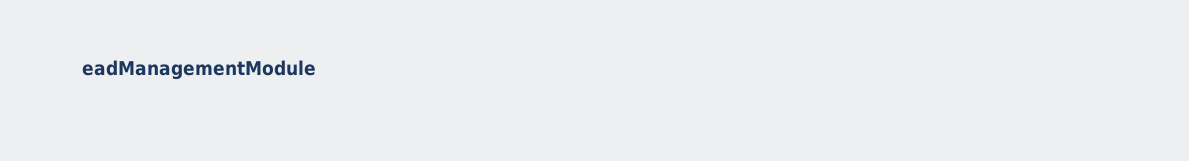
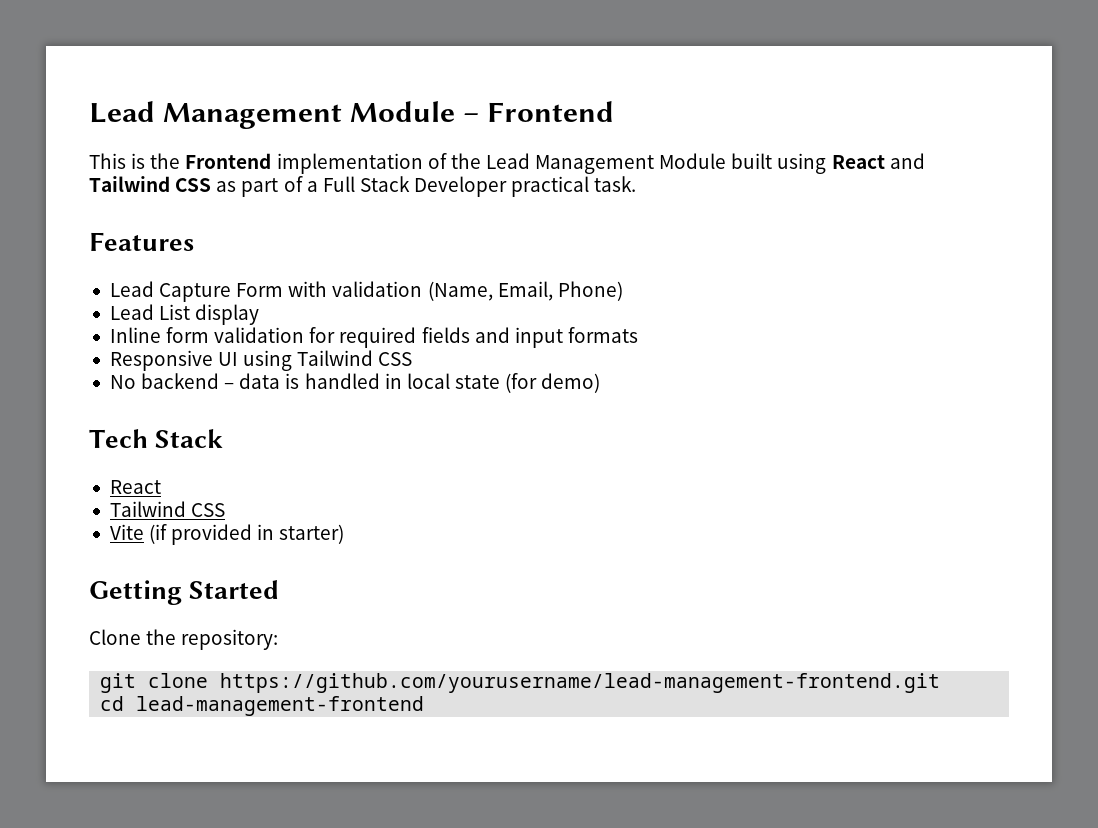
[82,60,316,80] eadManagementModule -> [89,101,615,129] [89,153,925,174] [89,176,637,197] [89,232,194,251] [109,281,623,302] [109,304,260,325] [109,327,638,348] [109,350,413,371] [109,373,601,393] [89,429,224,448] [109,480,161,494] [109,501,226,517] [109,524,345,545] [89,580,280,605] [89,629,279,650] [100,673,941,693] [100,696,425,716] Lead Management Module – Frontend // This is the Frontend implementation of the Lead Management Module built using React and Tailwind CSS as part of a Full Stack Developer practical task. // Features // Lead Capture Form with validation (Name, Email, Phone) // Lead List display // Inline form validation for required fields and input formats // Responsive UI using Tailwind CSS // No backend – data is handled in local state (for demo) // Tech Stack // React // Tailwind CSS // Vite (if provided in starter) // Getting Started // Clone the repository: // git clone https://github.com/yourusername/lead-management-frontend.git // cd lead-management-frontend

